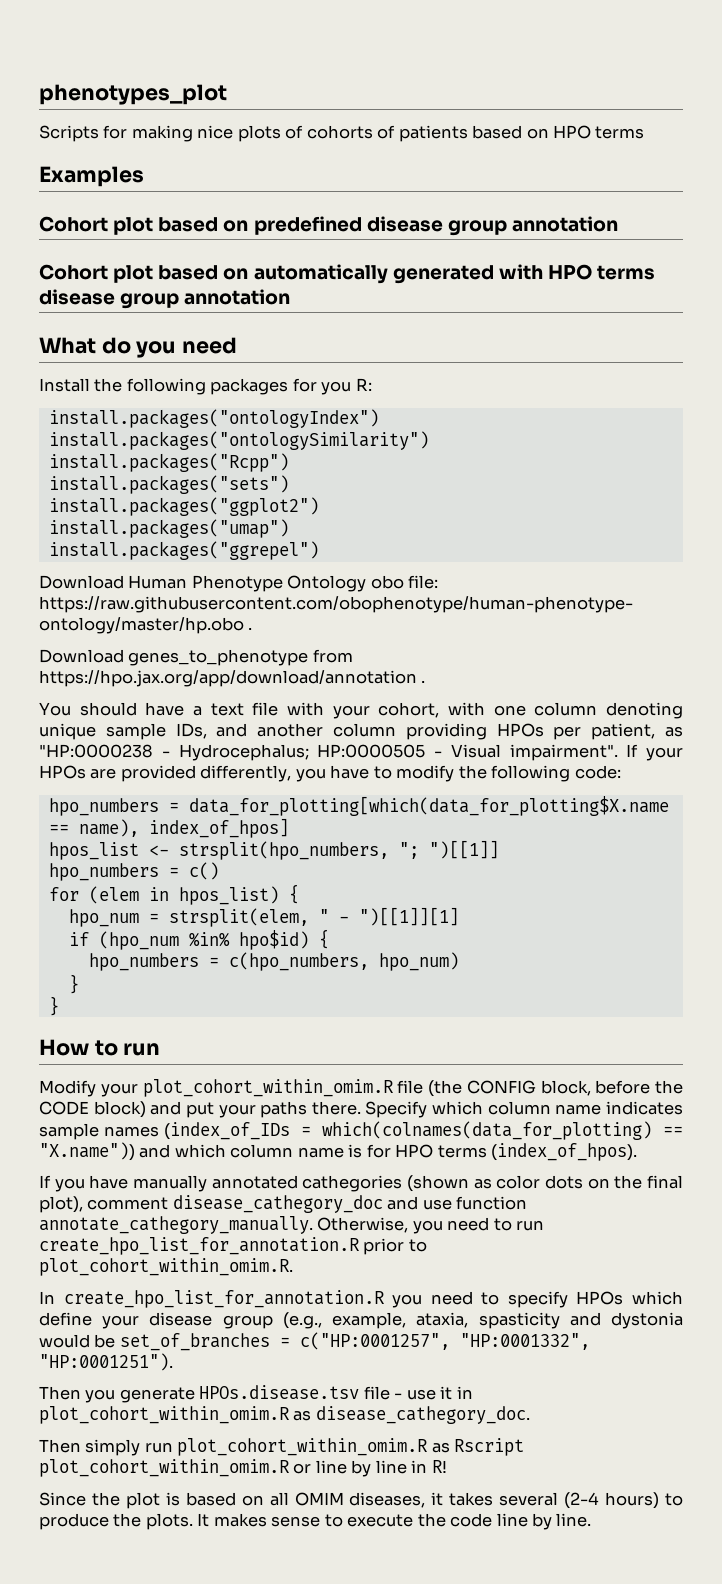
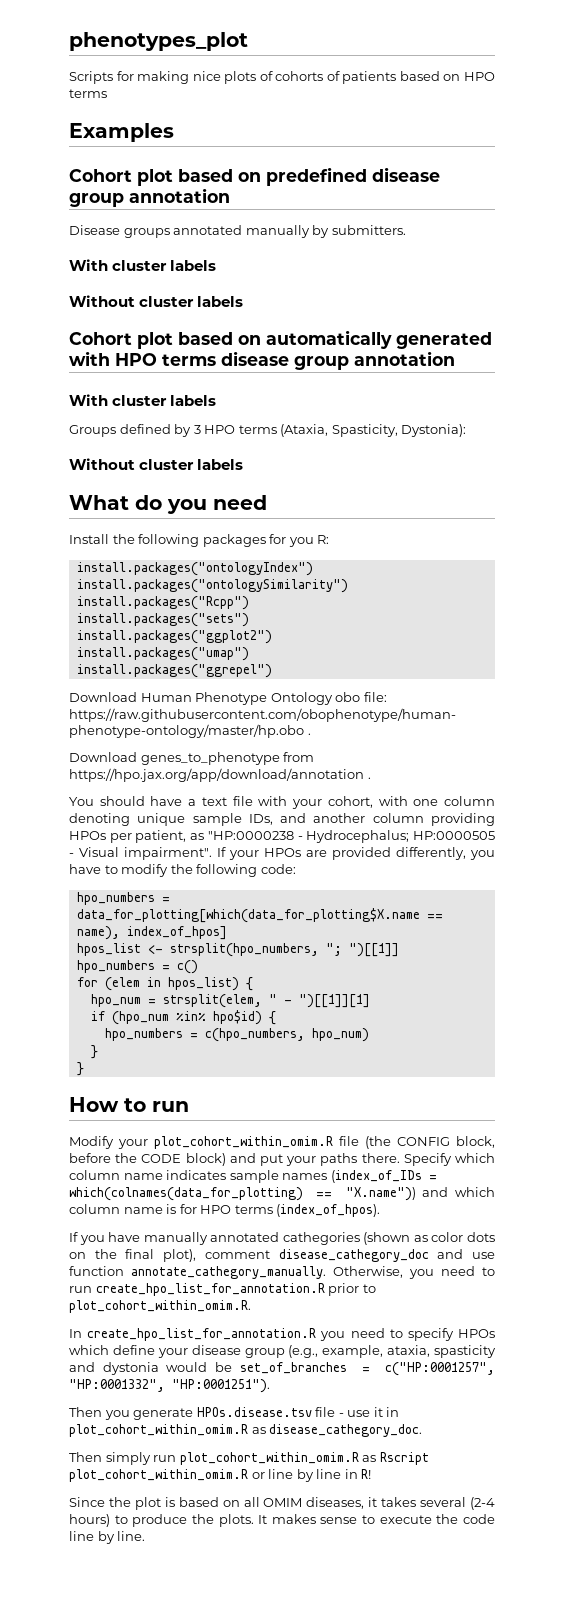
(618, 224) none -> [69,225,406,238] [69,259,217,271] [69,295,244,307] // Disease groups annotated manually by submitters. // With cluster labels // Without cluster labels
(291, 297) none -> [69,394,217,406] [69,424,467,437] [69,458,244,470] // With cluster labels // Groups defined by 3 HPO terms (Ataxia, Spasticity, Dystonia): // Without cluster labels

